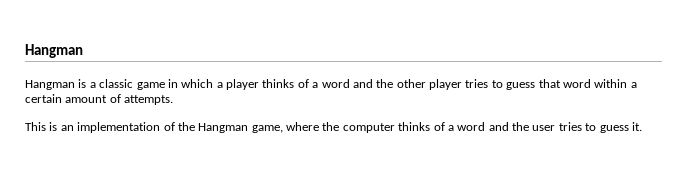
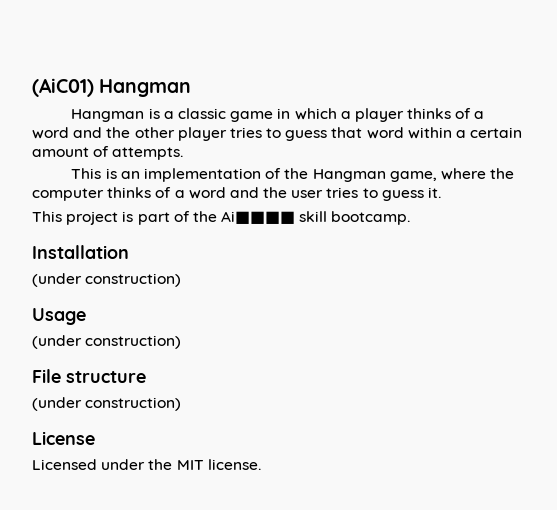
(25, 51) none -> [32,78,94,97] (AiC01)
(642, 126) none -> [32,211,411,225] [32,245,129,259] [32,273,182,287] [32,308,86,325] [32,335,182,349] [32,369,146,383] [32,397,182,411] [32,431,95,445] [32,459,261,470] // This project is part of the Ai■■■■ skill bootcamp. // Installation // (under construction) // Usage // (under construction) // File structure // (under construction) // License // Licensed under the MIT license.

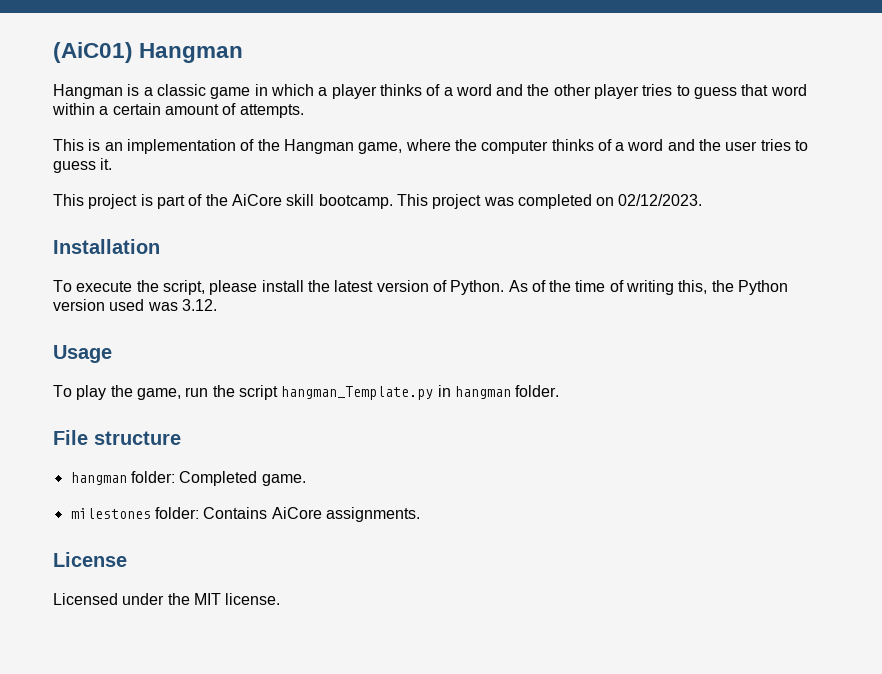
[221,211,296,224] Ai■■■■ -> [231,194,282,206] AiCore
[32,245,129,259] [32,273,182,287] [32,308,86,325] [32,335,182,349] [32,369,146,383] [32,397,182,411] // Installation // (under construction) // Usage // (under construction) // File structure // (under construction) -> [396,194,703,209] [53,239,160,254] [53,280,789,295] [53,299,217,311] [53,345,112,363] [53,385,560,400] [53,430,181,445] [70,471,306,486] [70,507,420,522] This project was completed on 02/12/2023. // Installation // To execute the script, please install the latest version of Python. As of the time of writing this, the Python version used was 3.12. // Usage // To play the game, run the script hangman_Template.py in hangman folder. // File structure // hangman folder: Completed game. // milestones folder: Contains AiCore assignments.

